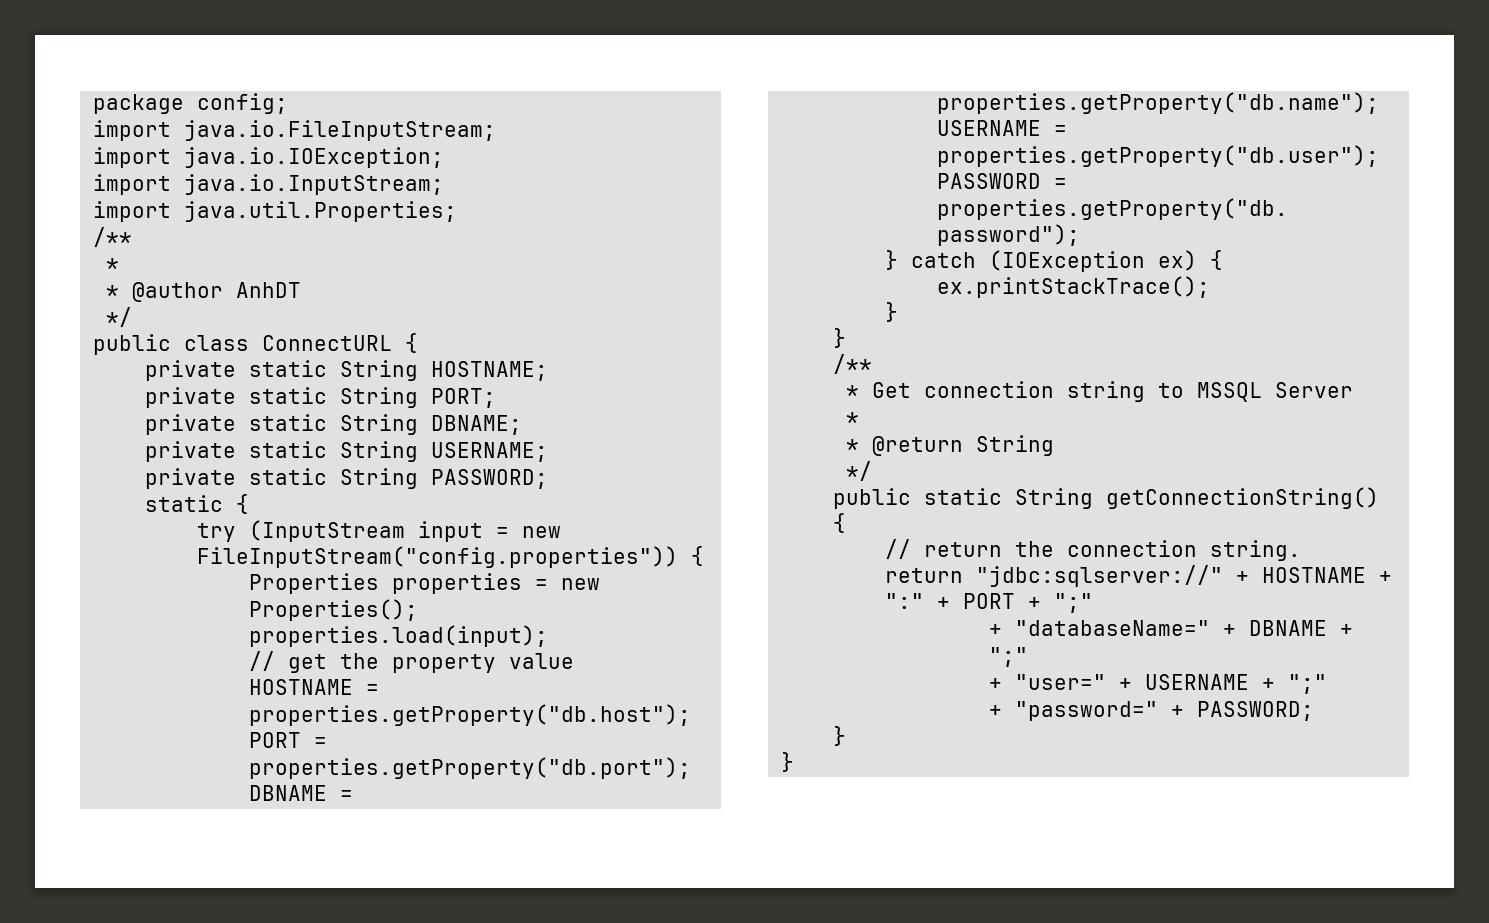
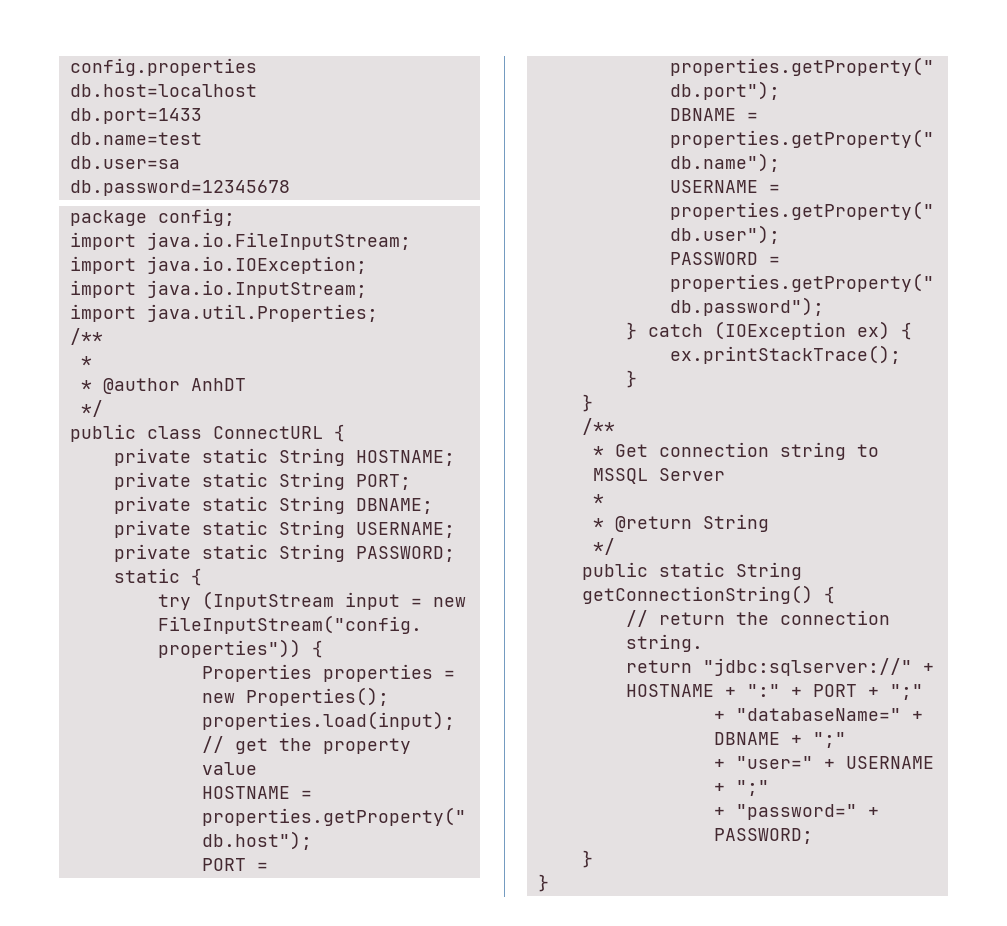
(92, 104) none -> [69,58,257,76] [69,84,257,97] [69,108,202,124] [69,132,202,145] [69,156,180,169] [69,180,290,196] config.properties // db.host=localhost // db.port=1433 // db.name=test // db.user=sa // db.password=12345678 //

